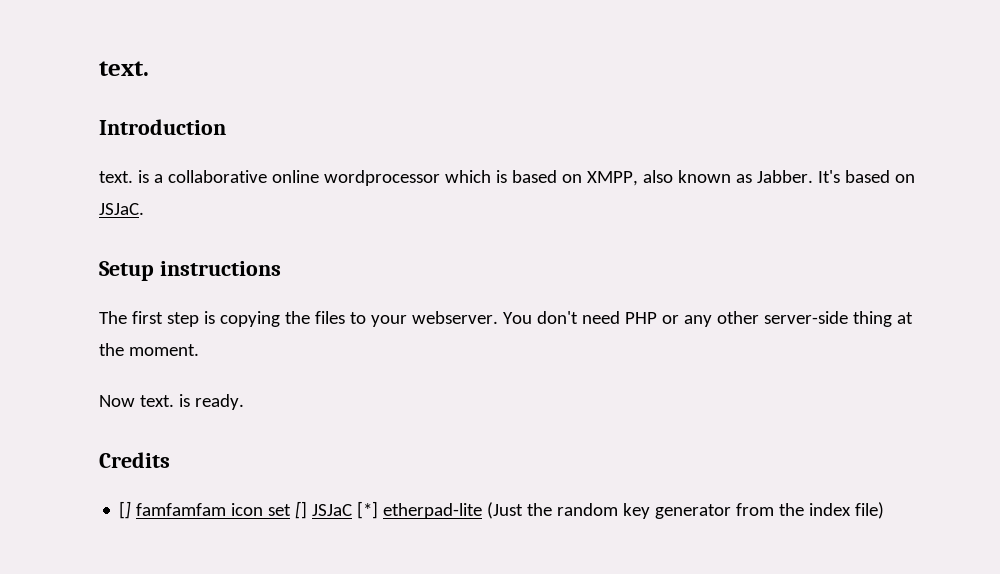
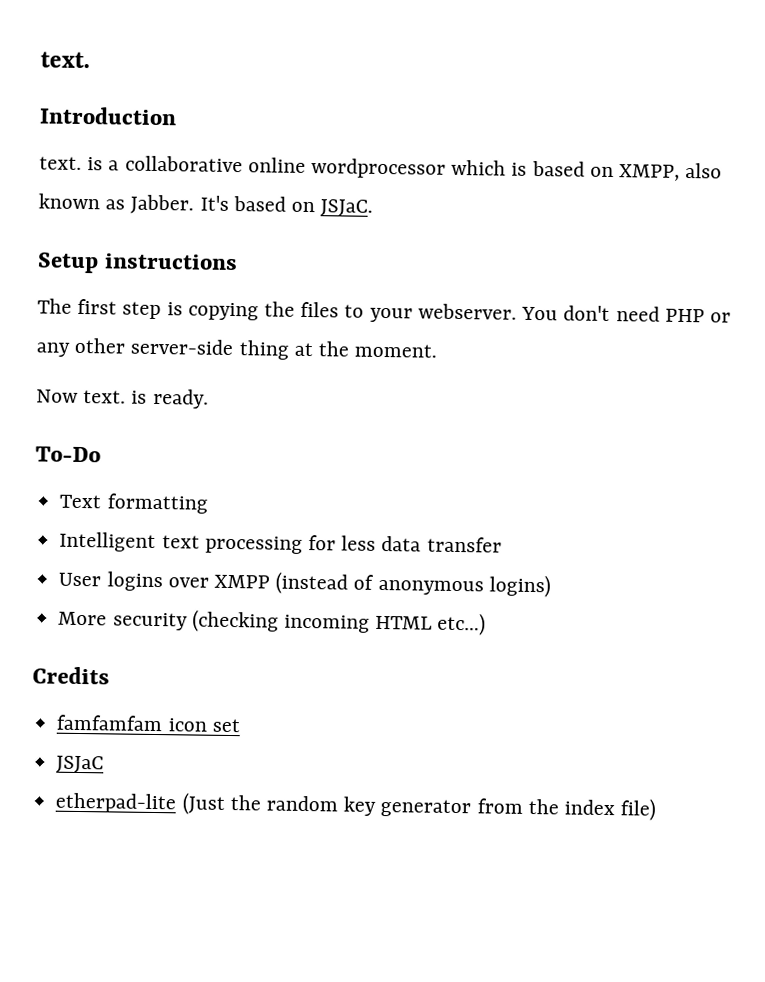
(244, 402) none -> [35,446,101,463] [59,493,208,514] [59,531,502,554] [58,571,551,598] [58,609,487,636] // To-Do // Text formatting // Intelligent text processing for less data transfer // User logins over XMPP (instead of anonymous logins) // More security (checking incoming HTML etc…)
[119,501,132,519] [] -> (110, 675) none
[295,501,308,519] [] -> (240, 725) //
[357,501,379,519] [*] -> (105, 764) //

